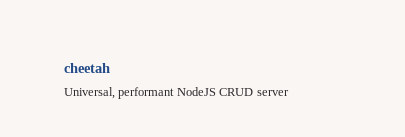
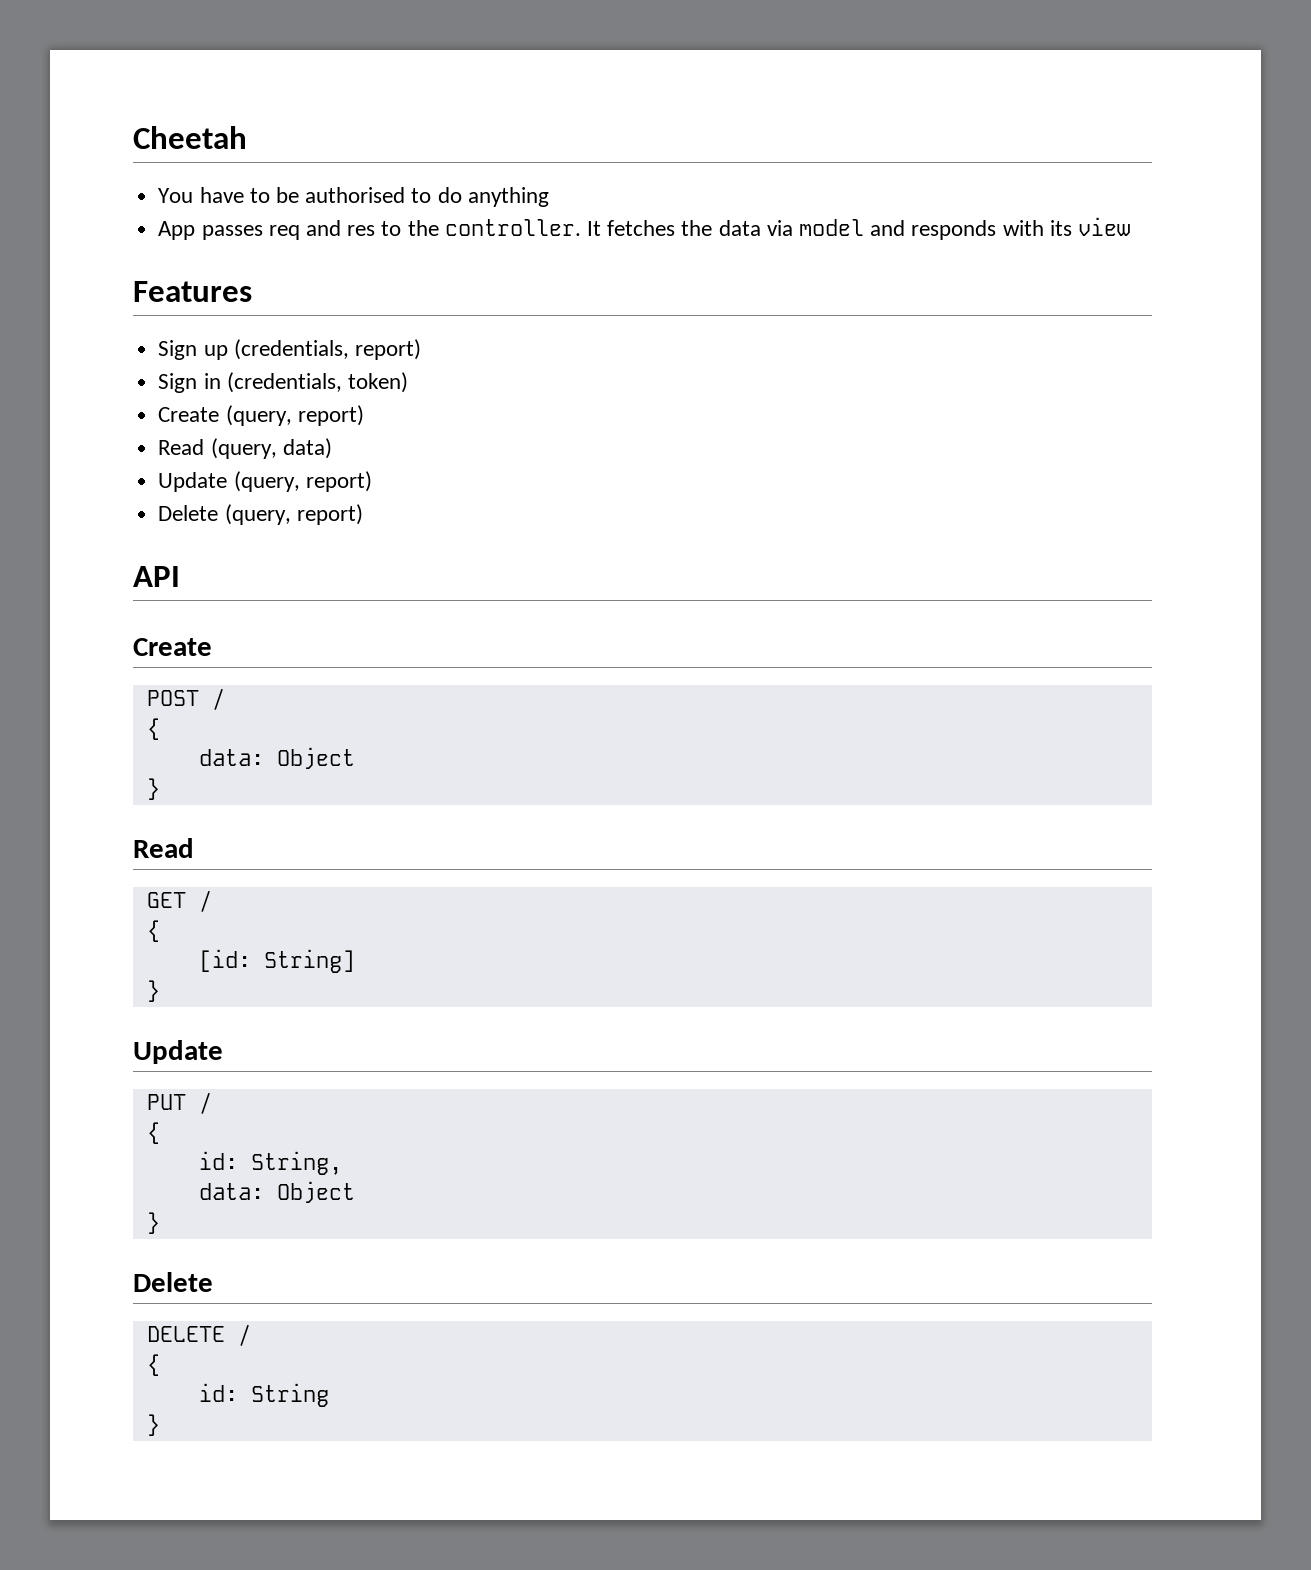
[64,63,110,73] [64,87,289,99] cheetah // Universal, performant NodeJS CRUD server -> [133,126,247,149] [158,187,549,207] [158,217,1131,240] [133,281,252,302] [158,339,421,360] [158,372,408,393] [158,405,364,426] [158,438,332,459] [158,471,372,492] [158,504,363,525] [133,566,180,587] [133,638,212,656] [146,688,225,710] [146,718,160,740] [198,747,355,769] [146,778,160,800] [133,838,194,858] [146,890,212,912] [146,920,160,942] [198,949,355,973] [146,980,160,1002] [133,1040,223,1064] [146,1092,212,1114] [146,1122,160,1144] [198,1151,342,1175] [198,1181,355,1203] [146,1212,160,1234] [133,1272,213,1292] [146,1324,251,1346] [146,1354,160,1376] [198,1383,329,1407] [146,1414,160,1436] Cheetah // You have to be authorised to do anything // App passes req and res to the controller. It fetches the data via model and responds with its view // Features // Sign up (credentials, report) // Sign in (credentials, token) // Create (query, report) // Read (query, data) // Update (query, report) // Delete (query, report) // API // Create // POST / // { // data: Object // } // Read // GET / // { // [id: String] // } // Update // PUT / // { // id: String, // data: Object // } // Delete // DELETE / // { // id: String // }

